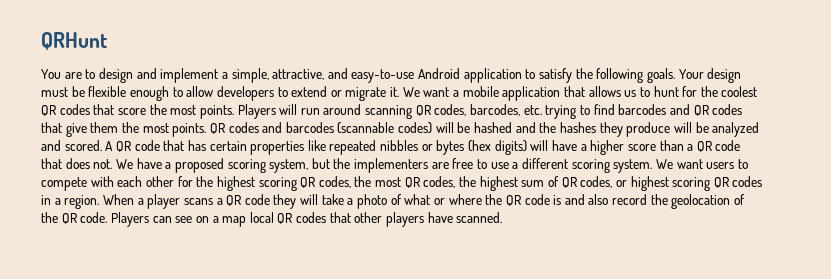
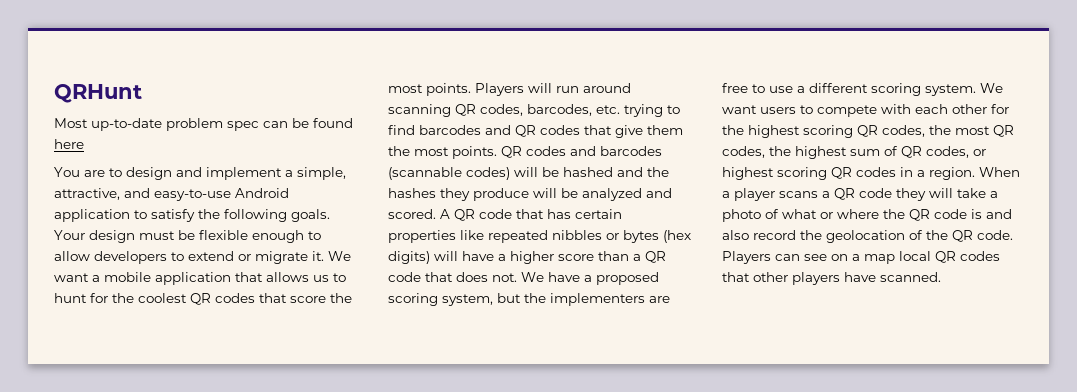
(107, 41) none -> [54,118,353,131] [54,139,84,149] // Most up-to-date problem spec can be found here

